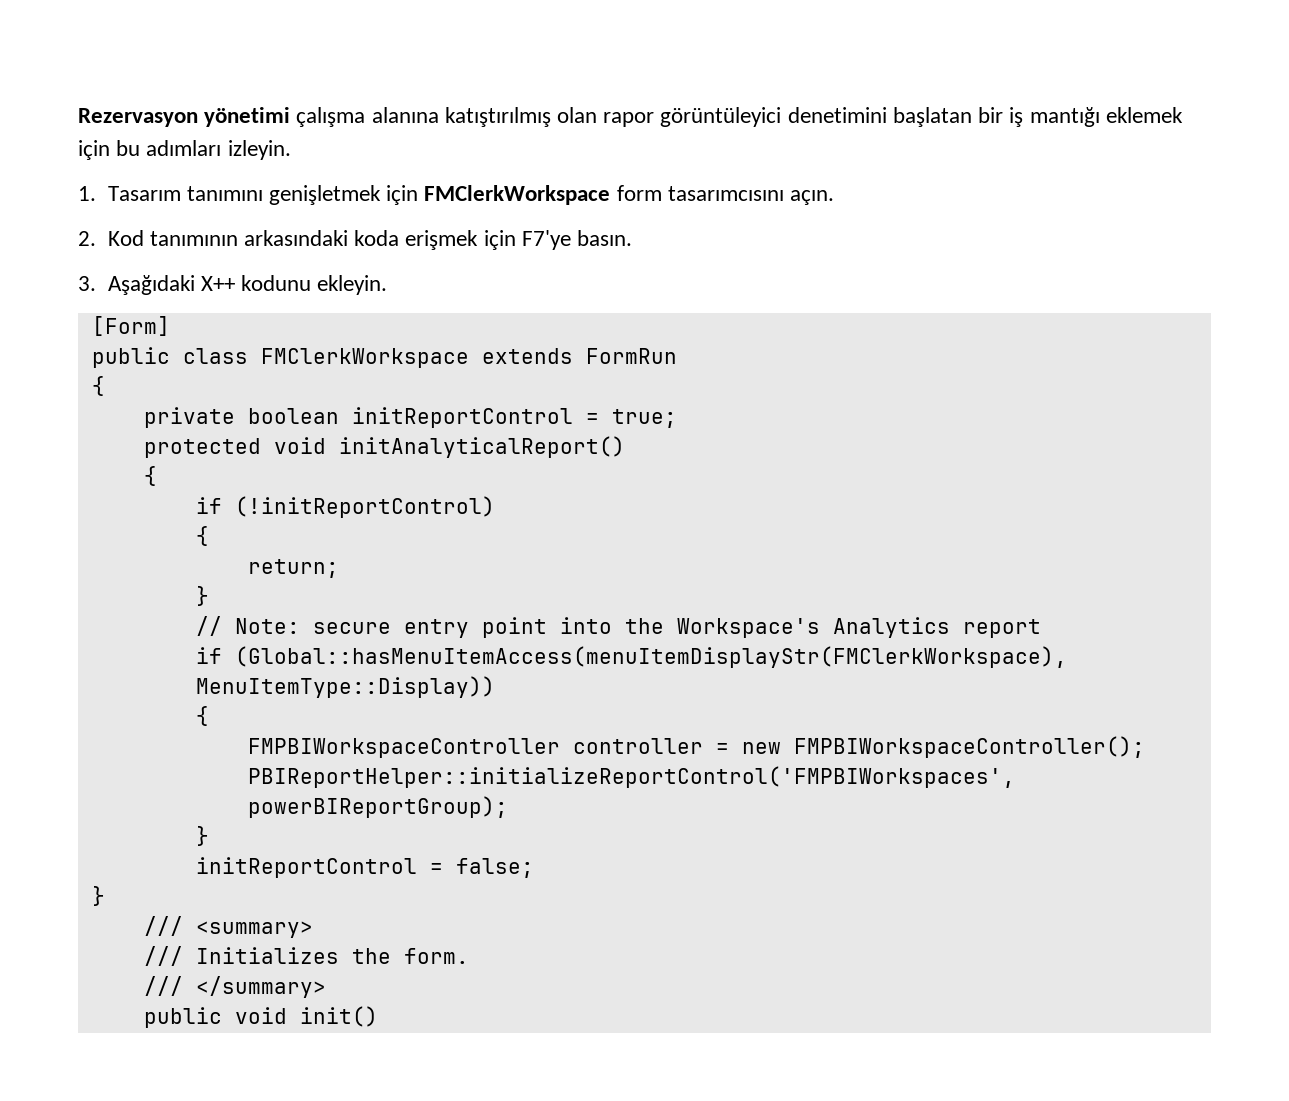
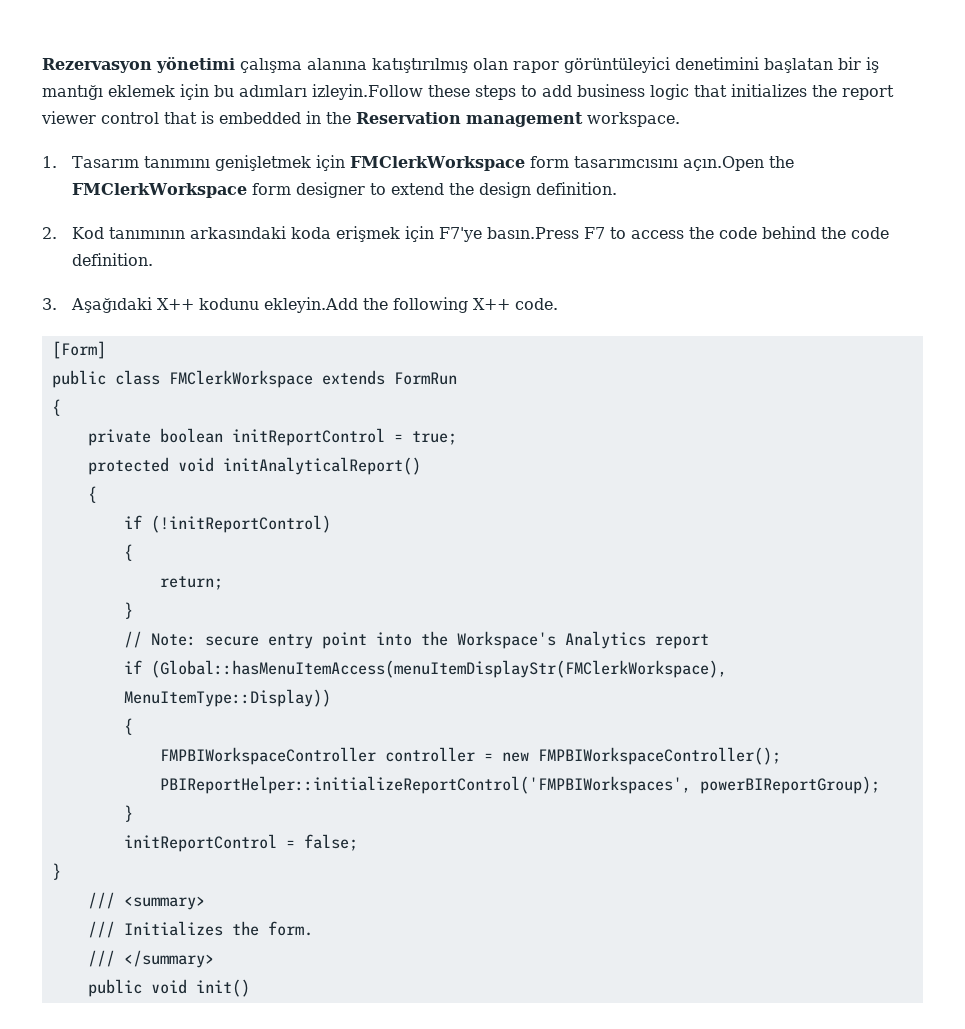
[227,140,291,160] izleyin. -> [312,84,894,100] [41,111,680,127] izleyin.Follow these steps to add business logic that initializes the report viewer control that is embedded in the Reservation management workspace.
[789,190,834,205] açın. -> [682,156,794,171] [71,182,617,198] açın.Open the FMClerkWorkspace form designer to extend the design definition.
[576,230,632,246] basın. -> [486,226,889,239] [71,253,153,266] basın.Press F7 to access the code behind the code definition.
[317,275,388,295] ekleyin. -> [263,297,558,313] ekleyin.Add the following X++ code.

